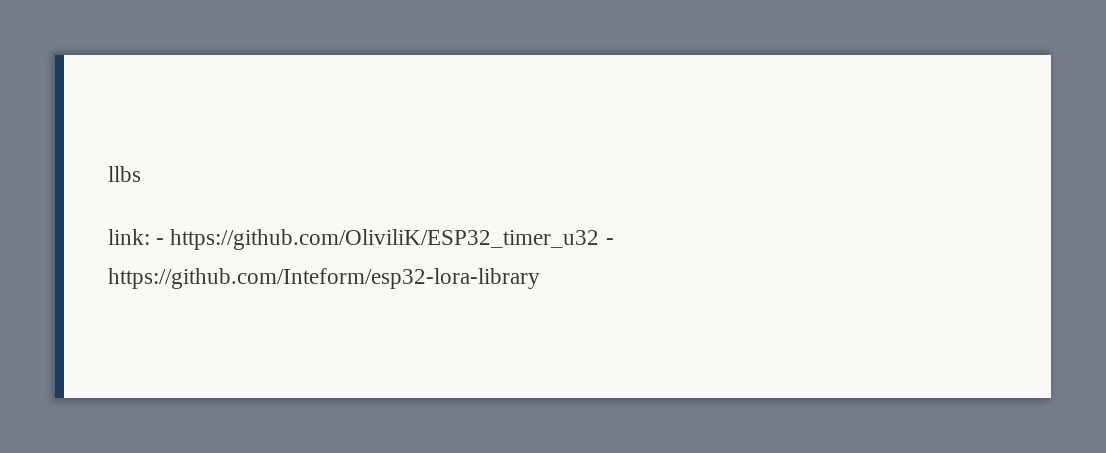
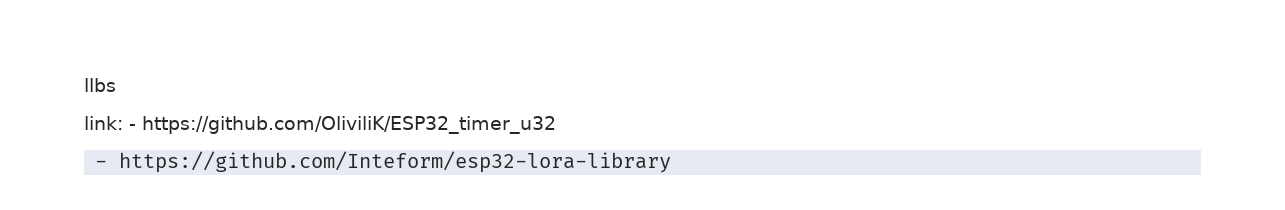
(600, 239) none -> (556, 125) //

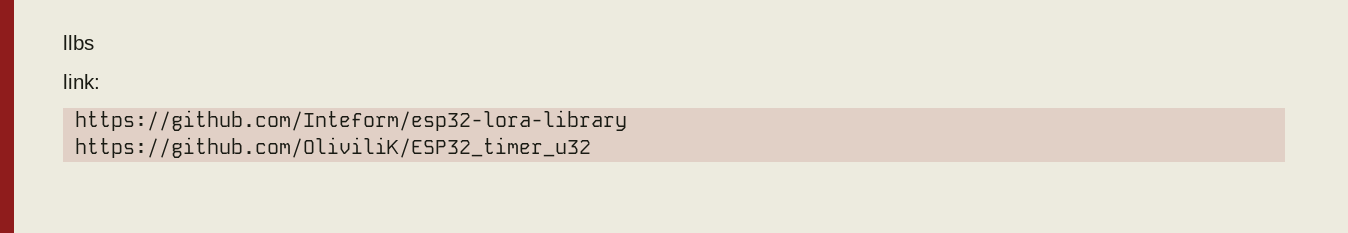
[129,124,136,130] - -> [75,110,628,131] // https://github.com/Inteform/esp32-lora-library //
[95,151,672,173] // - https://github.com/Inteform/esp32-lora-library -> (592, 147) none

